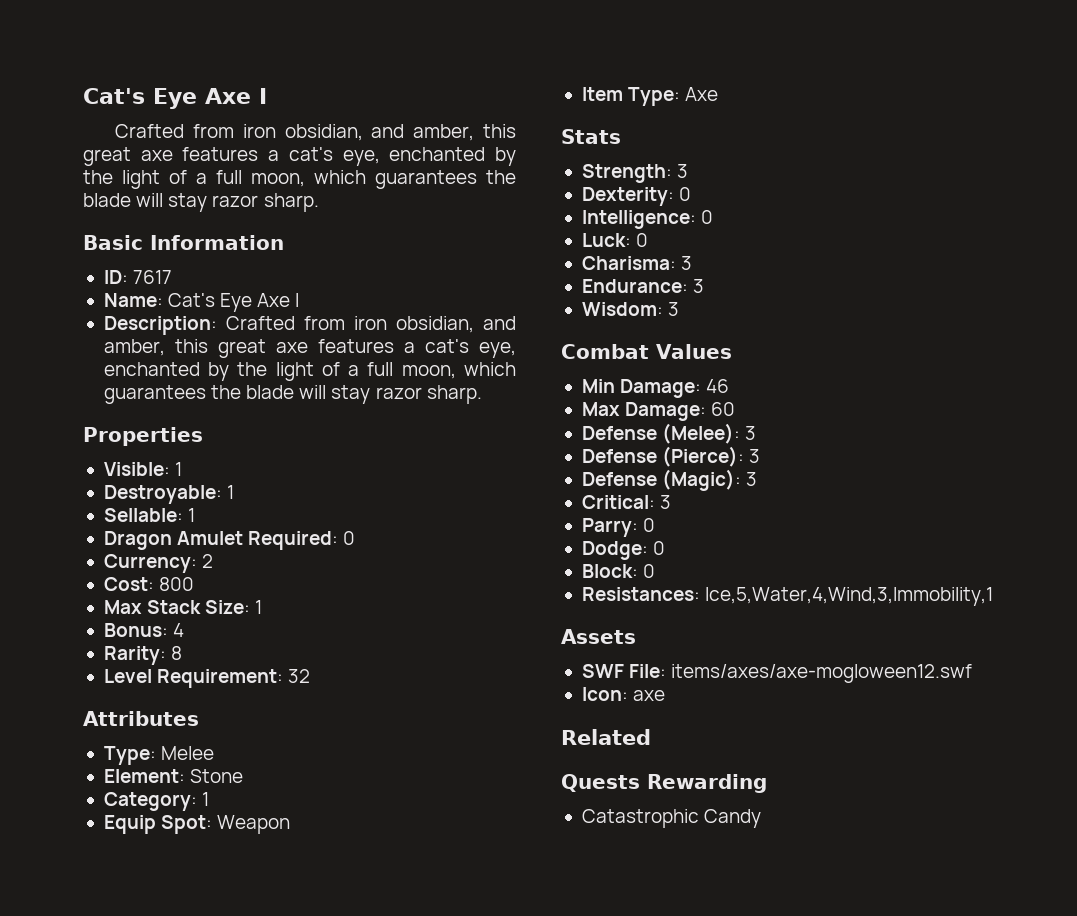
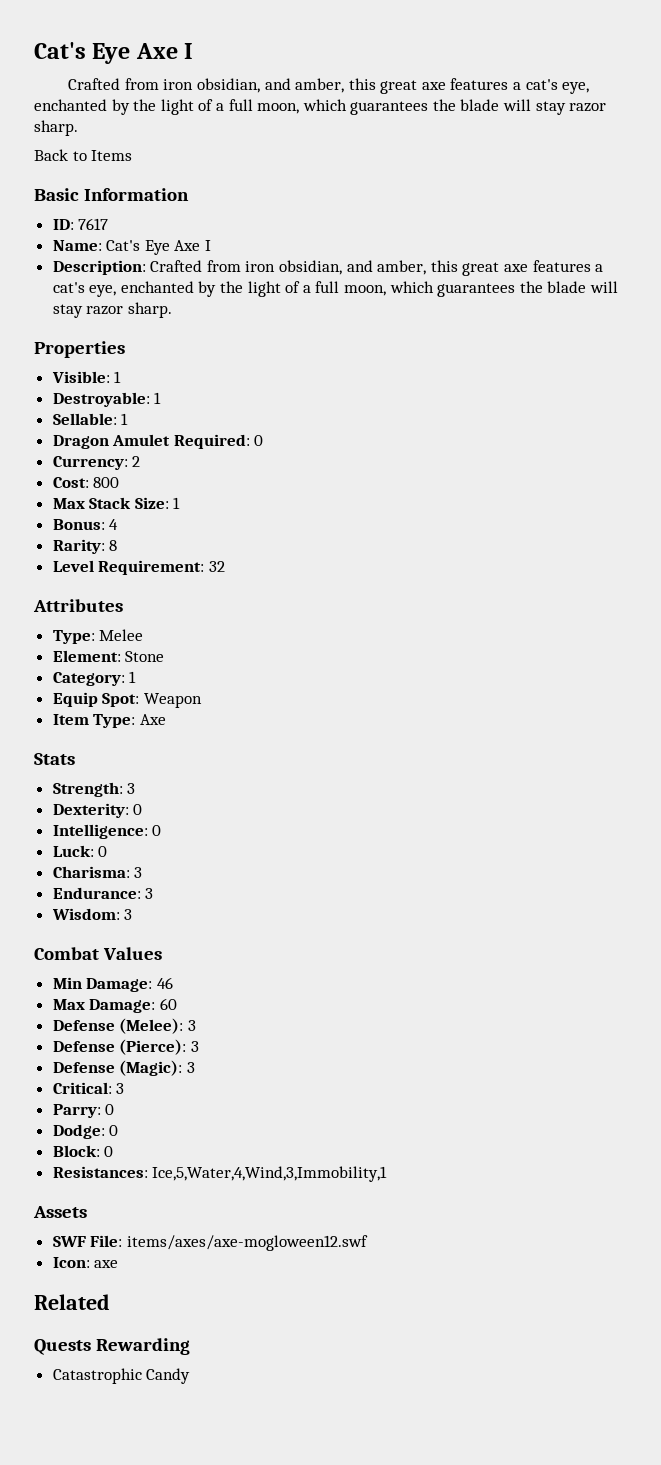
(319, 202) none -> [34,149,133,161] // Back to Items

